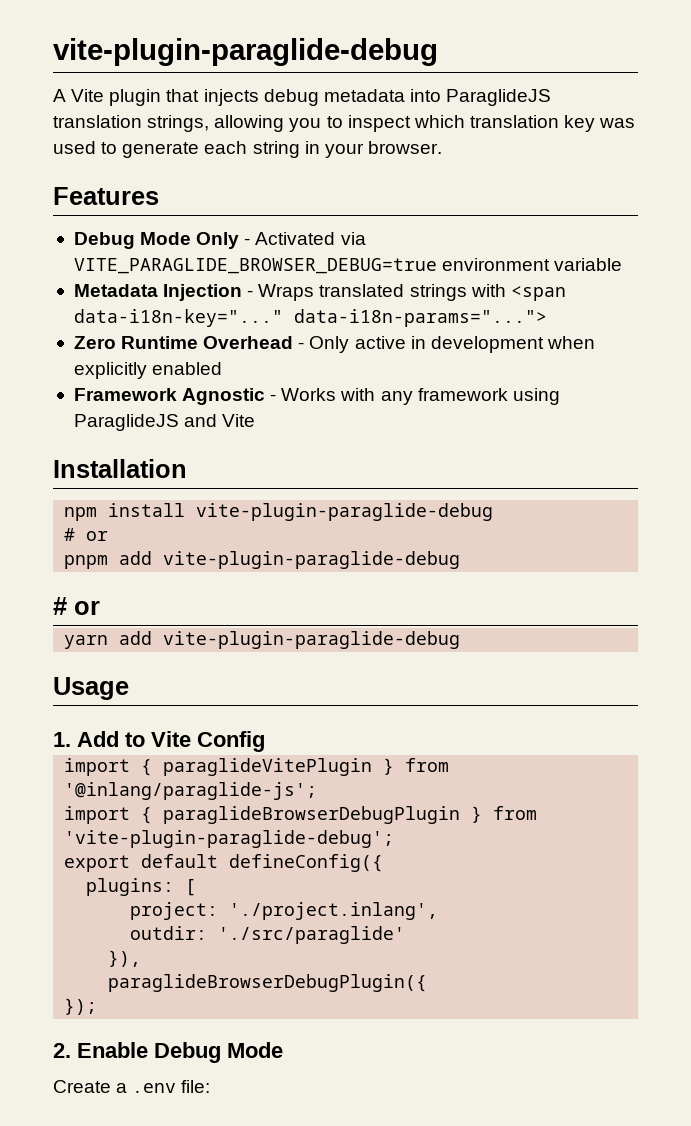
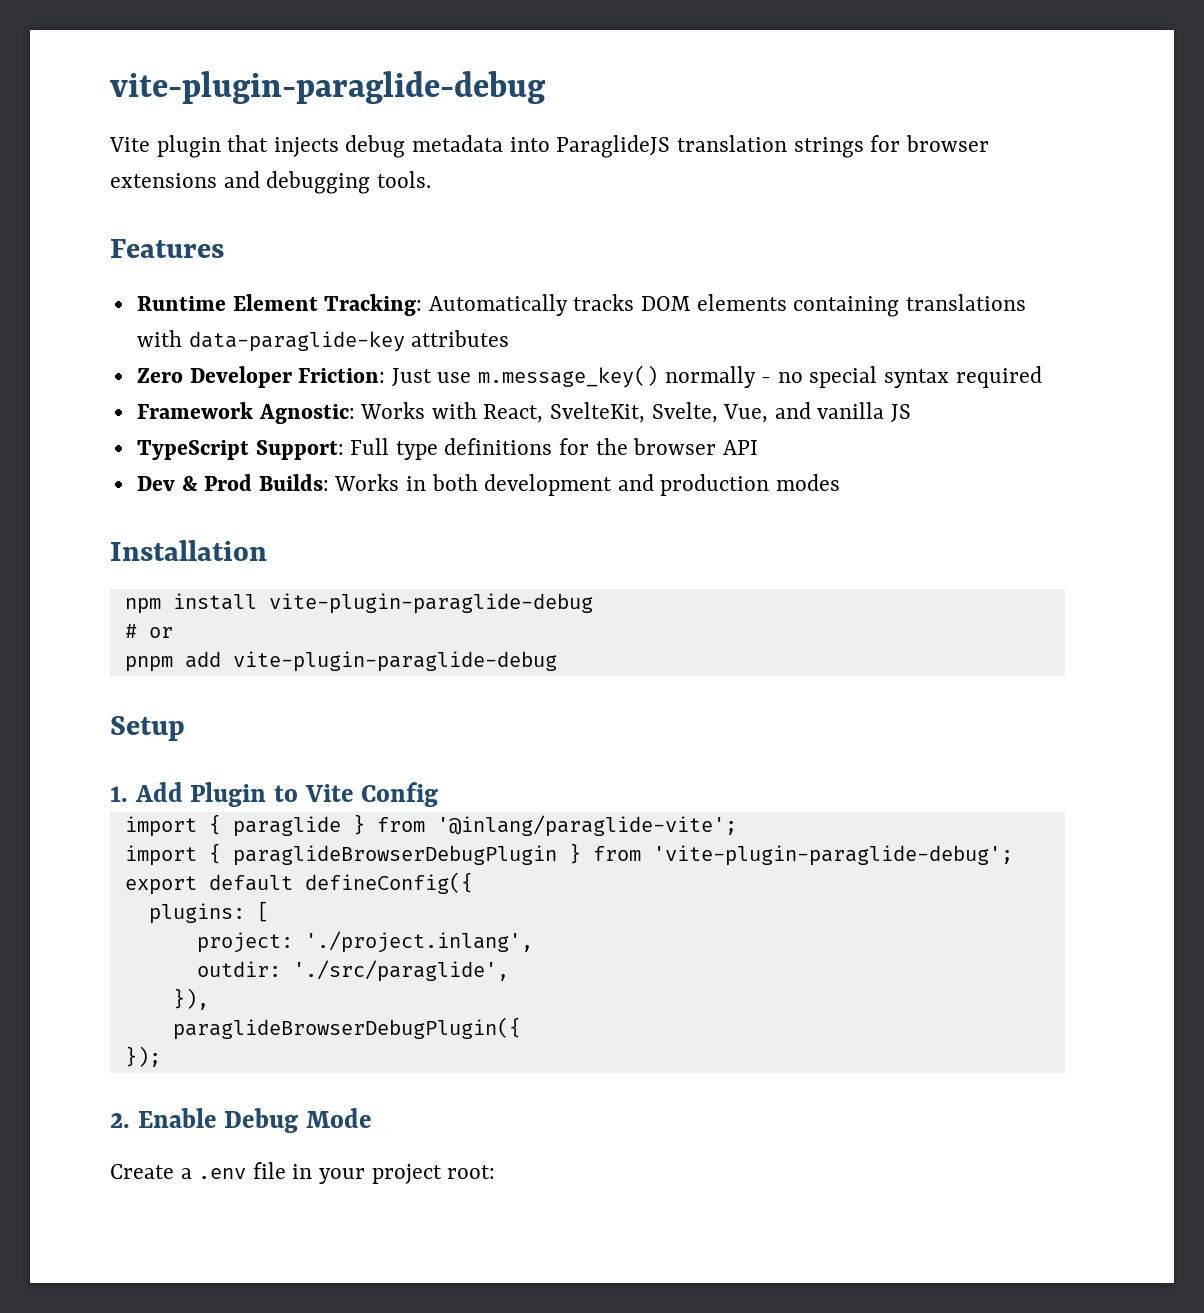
[53,38,438,66] [53,89,66,102] vite-plugin-paraglide-debug // A -> [110,71,546,104] vite-plugin-paraglide-debug //
[147,115,636,132] [53,141,442,158] [53,187,159,205] [73,232,366,249] [73,258,623,274] [73,284,566,301] [73,309,547,327] [73,336,595,353] [73,362,223,379] [73,388,560,405] [73,414,256,431] strings, allowing you to inspect which translation key was used to generate each string in your browser. // Features // Debug Mode Only - Activated via VITE_PARAGLIDE_BROWSER_DEBUG=true environment variable // Metadata Injection - Wraps translated strings with <span data-i18n-key="..." data-i18n-params="..."> // Zero Runtime Overhead - Only active in development when explicitly enabled // Framework Agnostic - Works with any framework using ParaglideJS and Vite -> [793,135,989,158] [110,171,431,194] [110,239,224,258] [136,294,1026,317] [136,330,510,352] [136,365,1042,388] [136,402,912,424] [136,438,758,460] [136,474,841,496] strings for browser extensions and debugging tools. // Features // Runtime Element Tracking: Automatically tracks DOM elements containing translations with data-paraglide-key attributes // Zero Developer Friction: Just use m.message_key() normally - no special syntax required // Framework Agnostic: Works with React, SvelteKit, Svelte, Vue, and vanilla JS // TypeScript Support: Full type definitions for the browser API // Dev & Prod Builds: Works in both development and production modes
[53,597,100,615] [64,631,461,649] [53,677,129,700] # or // yarn add vite-plugin-paraglide-debug // Usage -> [110,716,185,741] Setup
(119, 739) none -> [190,782,267,807] Plugin
[163,758,450,776] [64,782,318,800] paraglideVitePlugin } from '@inlang/paraglide-js'; -> [232,814,737,837] paraglide } from '@inlang/paraglide-vite';
[218,926,406,944] './src/paraglide' -> [292,960,509,982] './src/paraglide',
[181,1080,211,1093] file: -> [252,1162,496,1184] file in your project root:

